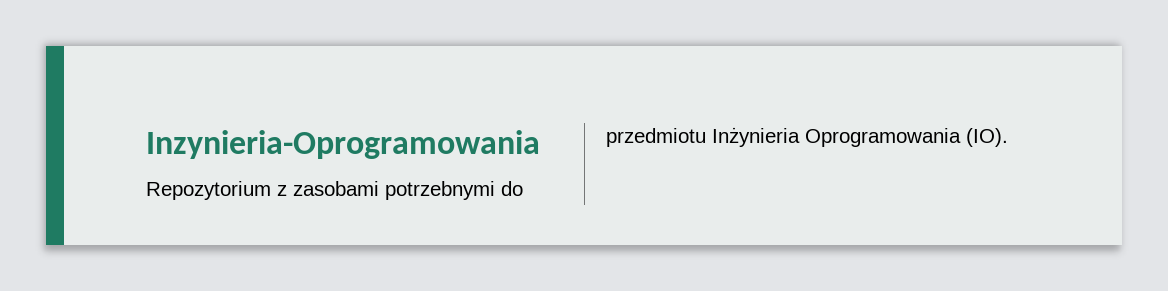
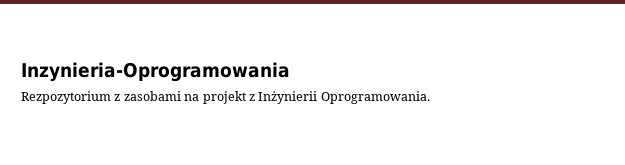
[146,181,271,200] Repozytorium -> [21,91,111,104] Rezpozytorium
[385,181,523,200] [606,127,1008,147] potrzebnymi do przedmiotu Inżynieria Oprogramowania (IO). -> [184,91,430,104] na projekt z Inżynierii Oprogramowania.

